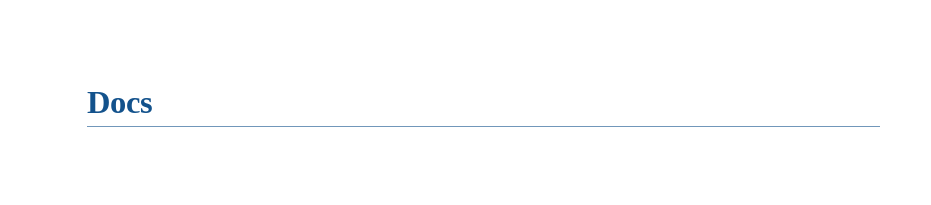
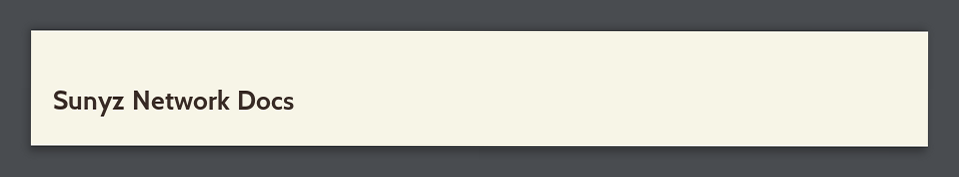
(87, 102) none -> [52,89,231,117] Sunyz Network

